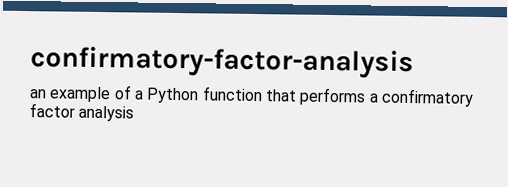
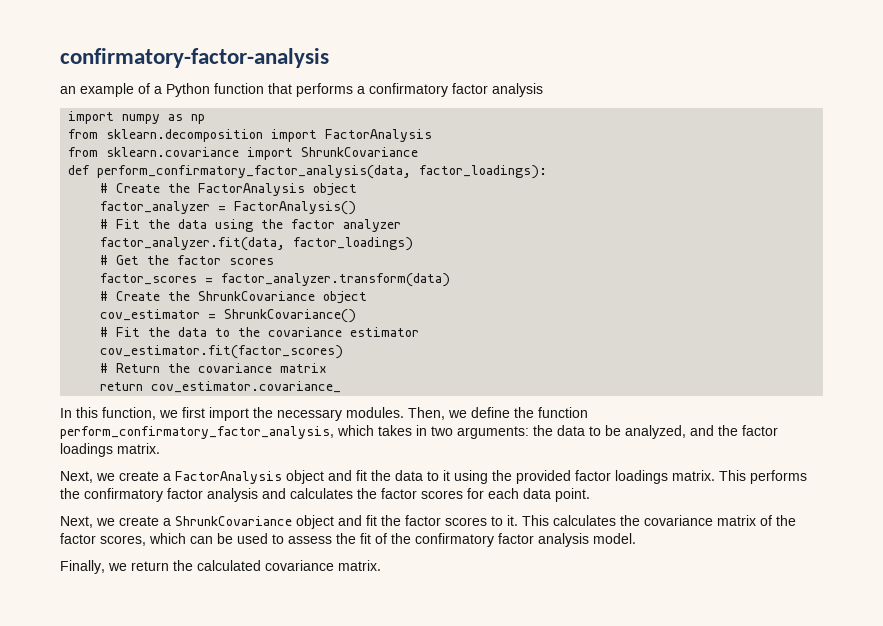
(135, 113) none -> [68,111,206,124] [68,129,433,142] [68,147,419,160] [68,165,548,179] [100,183,358,196] [100,201,357,215] [100,219,402,232] [100,237,414,251] [100,255,275,265] [100,273,451,287] [100,291,368,304] [100,309,357,323] [100,327,420,337] [100,345,344,359] [100,363,328,373] [100,381,342,393] [60,407,588,421] [60,425,778,439] [60,443,160,457] [60,470,807,484] [60,488,590,502] [60,515,796,529] [60,533,636,547] [60,560,381,574] // import numpy as np // from sklearn.decomposition import FactorAnalysis // from sklearn.covariance import ShrunkCovariance // def perform_confirmatory_factor_analysis(data, factor_loadings): // # Create the FactorAnalysis object // factor_analyzer = FactorAnalysis() // # Fit the data using the factor analyzer // factor_analyzer.fit(data, factor_loadings) // # Get the factor scores // factor_scores = factor_analyzer.transform(data) // # Create the ShrunkCovariance object // cov_estimator = ShrunkCovariance() // # Fit the data to the covariance estimator // cov_estimator.fit(factor_scores) // # Return the covariance matrix // return cov_estimator.covariance_ // In this function, we first import the necessary modules. Then, we define the function perform_confirmatory_factor_analysis, which takes in two arguments: the data to be analyzed, and the factor loadings matrix. // Next, we create a FactorAnalysis object and fit the data to it using the provided factor loadings matrix. This performs the confirmatory factor analysis and calculates the factor scores for each data point. // Next, we create a ShrunkCovariance object and fit the factor scores to it. This calculates the covariance matrix of the factor scores, which can be used to assess the fit of the confirmatory factor analysis model. // Finally, we return the calculated covariance matrix.

